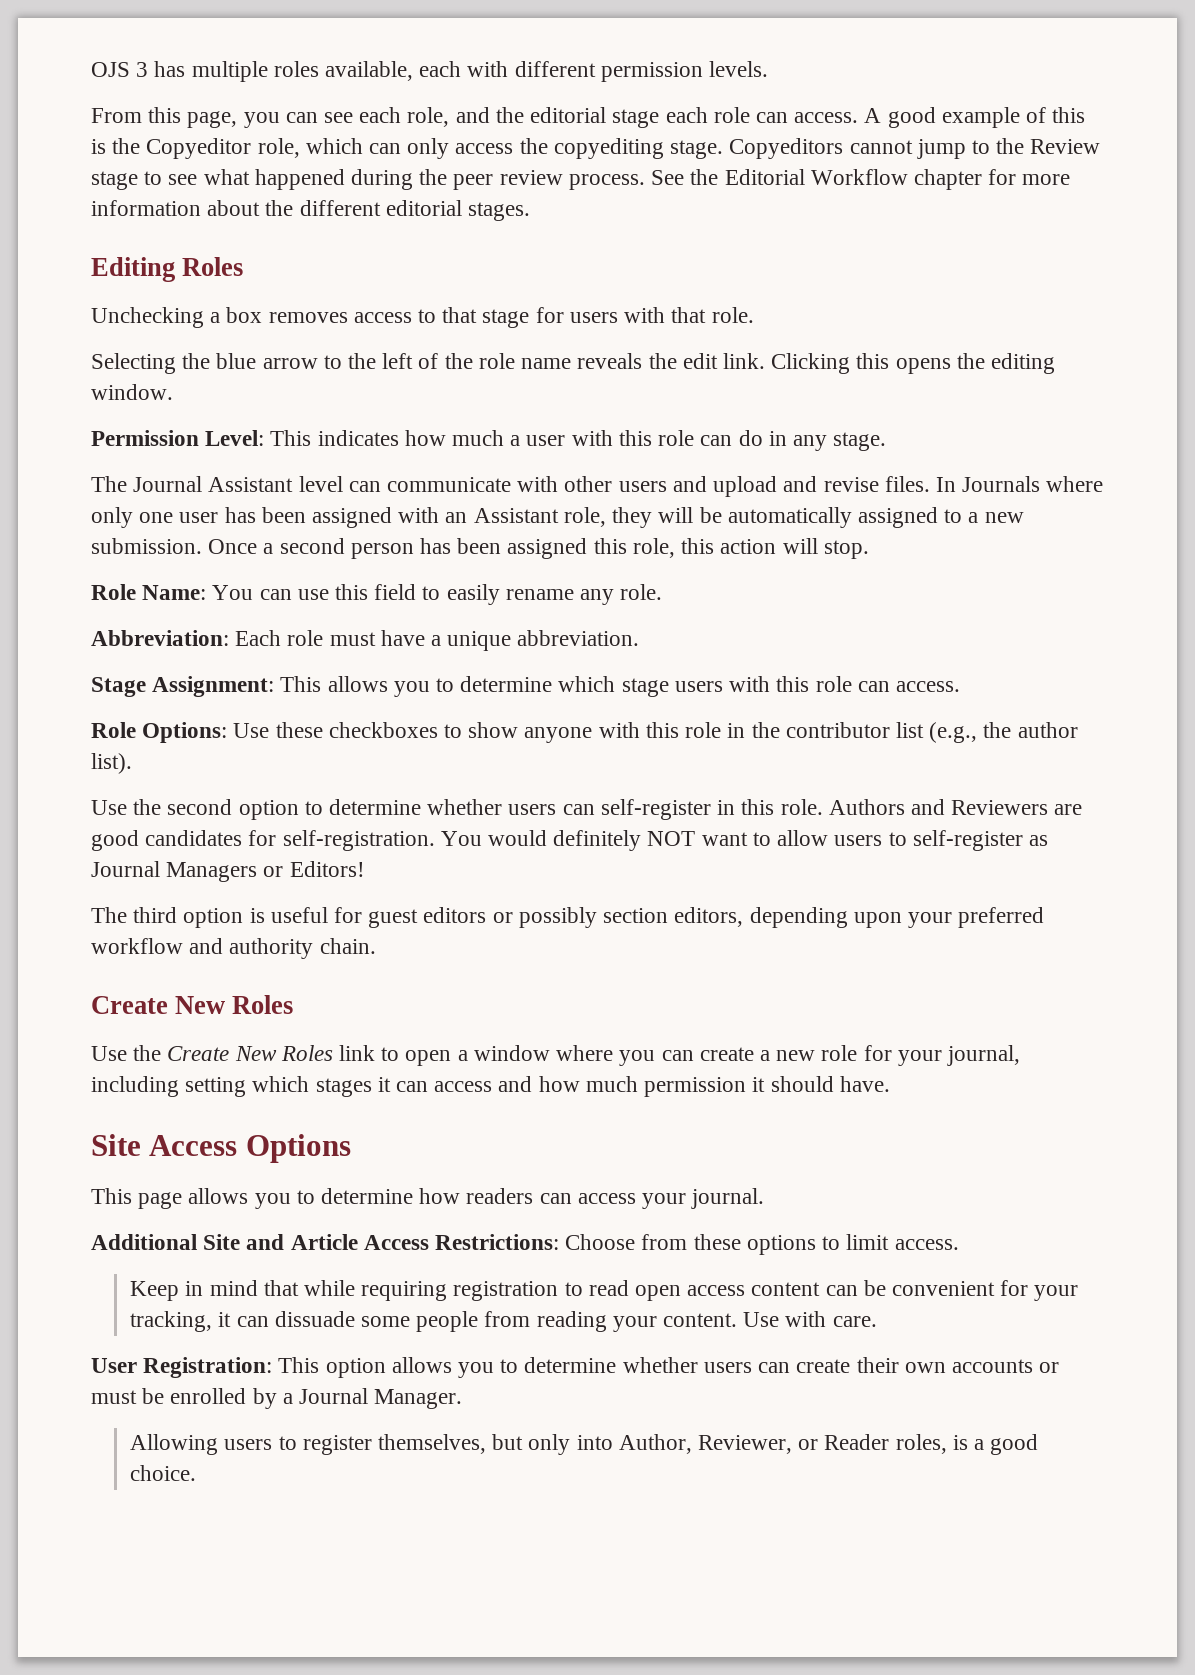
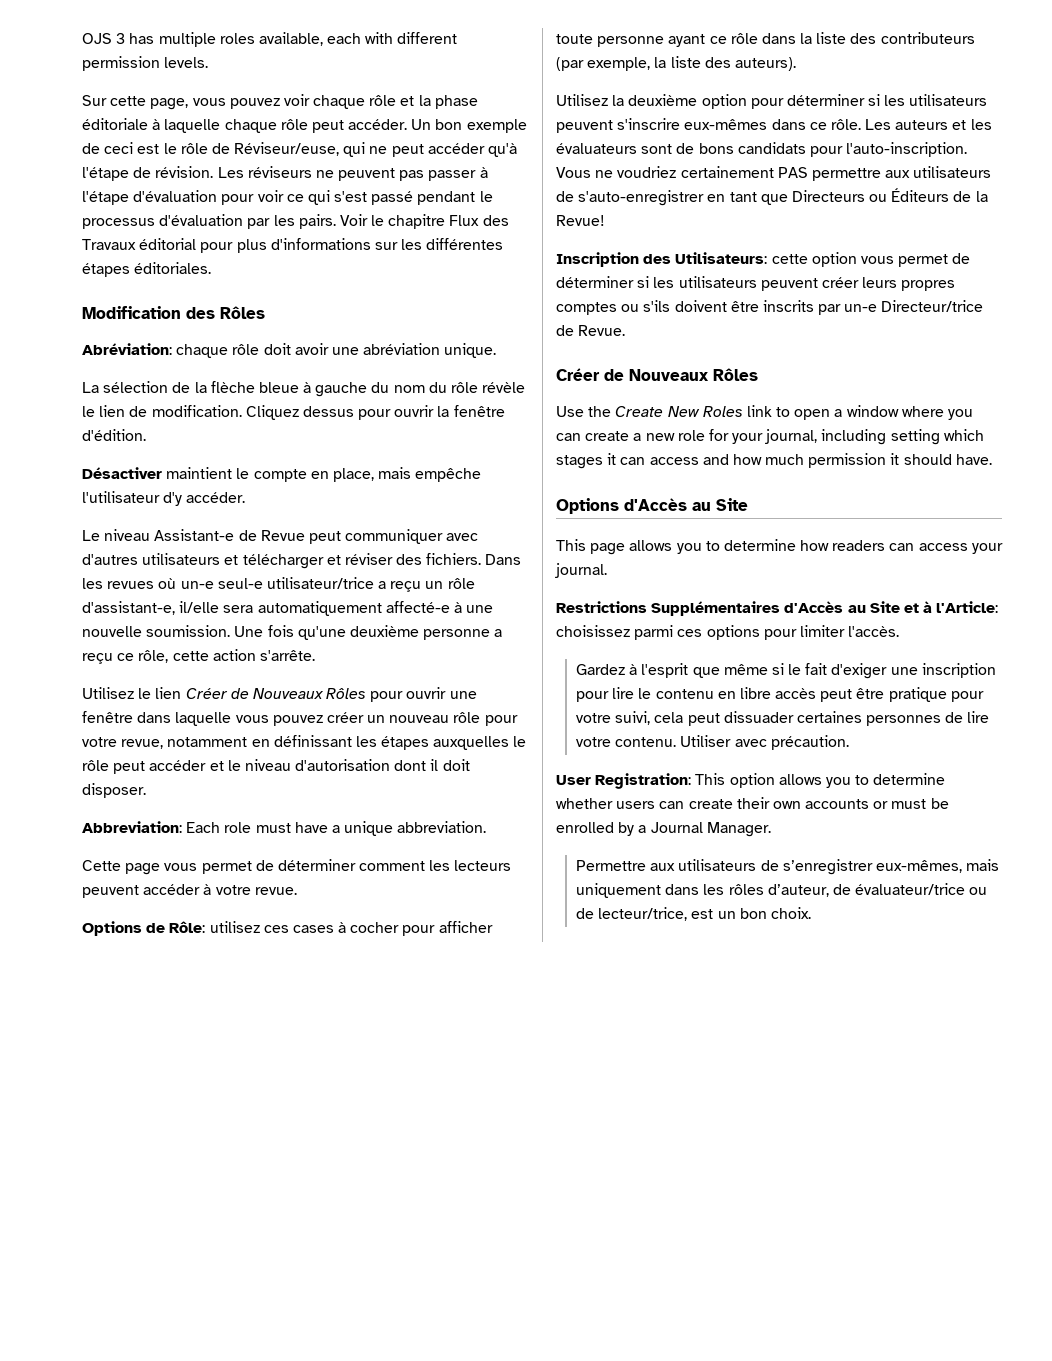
[91,107,1086,128] [91,138,1101,159] [91,169,1071,190] [91,200,531,221] [91,257,244,282] [91,307,754,328] [91,353,1055,374] [91,384,173,400] [91,430,887,451] [91,476,1104,497] [91,507,1024,528] [91,538,869,559] [91,584,663,605] From this page, you can see each role, and the editorial stage each role can access. A good example of this is the Copyeditor role, which can only access the copyediting stage. Copyeditors cannot jump to the Review stage to see what happened during the peer review process. See the Editorial Workflow chapter for more information about the different editorial stages. // Editing Roles // Unchecking a box removes access to that stage for users with that role. // Selecting the blue arrow to the left of the role name reveals the edit link. Clicking this opens the editing window. // Permission Level: This indicates how much a user with this role can do in any stage. // The Journal Assistant level can communicate with other users and upload and revise files. In Journals where only one user has been assigned with an Assistant role, they will be automatically assigned to a new submission. Once a second person has been assigned this role, this action will stop. // Role Name: You can use this field to easily rename any role. -> [82,94,478,110] [82,118,527,133] [82,142,518,157] [82,166,488,181] [82,190,493,205] [82,214,509,229] [82,238,504,253] [82,262,212,277] [82,306,265,319] [82,343,497,358] [82,381,526,397] [82,405,505,420] [82,429,146,441] [82,467,482,482] [82,491,246,506] [82,529,479,544] [82,553,522,569] [82,577,475,592] [82,601,494,616] [82,625,503,640] [82,649,315,664] [82,687,477,702] [82,711,518,726] [82,735,527,750] [82,759,470,774] [82,783,146,798] Sur cette page, vous pouvez voir chaque rôle et la phase éditoriale à laquelle chaque rôle peut accéder. Un bon exemple de ceci est le rôle de Réviseur/euse, qui ne peut accéder qu'à l'étape de révision. Les réviseurs ne peuvent pas passer à l'étape d'évaluation pour voir ce qui s'est passé pendant le processus d'évaluation par les pairs. Voir le chapitre Flux des Travaux éditorial pour plus d'informations sur les différentes étapes éditoriales. // Modification des Rôles // Abréviation: chaque rôle doit avoir une abréviation unique. // La sélection de la flèche bleue à gauche du nom du rôle révèle le lien de modification. Cliquez dessus pour ouvrir la fenêtre d'édition. // Désactiver maintient le compte en place, mais empêche l'utilisateur d'y accéder. // Le niveau Assistant-e de Revue peut communiquer avec d'autres utilisateurs et télécharger et réviser des fichiers. Dans les revues où un-e seul-e utilisateur/trice a reçu un rôle d'assistant-e, il/elle sera automatiquement affecté-e à une nouvelle soumission. Une fois qu'une deuxième personne a reçu ce rôle, cette action s'arrête. // Utilisez le lien Créer de Nouveaux Rôles pour ouvrir une fenêtre dans laquelle vous pouvez créer un nouveau rôle pour votre revue, notamment en définissant les étapes auxquelles le rôle peut accéder et le niveau d'autorisation dont il doit disposer.
[91,676,960,697] [91,722,1078,743] [91,753,132,774] [91,799,1083,820] [91,830,1048,851] [91,861,365,882] [91,907,1045,928] [91,938,376,959] [91,995,294,1014] Stage Assignment: This allows you to determine which stage users with this role can access. // Role Options: Use these checkboxes to show anyone with this role in the contributor list (e.g., the author list). // Use the second option to determine whether users can self-register in this role. Authors and Reviewers are good candidates for self-registration. You would definitely NOT want to allow users to self-register as Journal Managers or Editors! // The third option is useful for guest editors or possibly section editors, depending upon your preferred workflow and authority chain. // Create New Roles -> [82,859,512,875] [82,884,297,898] [82,921,493,936] [556,32,975,47] [556,56,796,71] [556,94,988,109] [556,118,992,133] [556,142,968,157] [556,166,992,181] [556,188,988,206] [556,215,605,226] [556,252,971,267] [556,276,956,291] [556,300,984,315] [556,325,626,336] [556,368,758,381] Cette page vous permet de déterminer comment les lecteurs peuvent accéder à votre revue. // Options de Rôle: utilisez ces cases à cocher pour afficher toute personne ayant ce rôle dans la liste des contributeurs (par exemple, la liste des auteurs). // Utilisez la deuxième option pour déterminer si les utilisateurs peuvent s'inscrire eux-mêmes dans ce rôle. Les auteurs et les évaluateurs sont de bons candidats pour l'auto-inscription. Vous ne voudriez certainement PAS permettre aux utilisateurs de s'auto-enregistrer en tant que Directeurs ou Éditeurs de la Revue! // Inscription des Utilisateurs: cette option vous permet de déterminer si les utilisateurs peuvent créer leurs propres comptes ou s'ils doivent être inscrits par un-e Directeur/trice de Revue. // Créer de Nouveaux Rôles
[91,1134,351,1163] Site Access Options -> [556,498,748,514] Options d'Accès au Site
[91,1234,959,1255] [130,1280,1079,1301] [130,1311,877,1332] Additional Site and Article Access Restrictions: Choose from these options to limit access. // Keep in mind that while requiring registration to read open access content can be convenient for your tracking, it can dissuade some people from reading your content. Use with care. -> [556,601,999,616] [556,625,900,640] [575,663,996,679] [575,687,984,702] [575,711,990,726] [575,735,849,750] Restrictions Supplémentaires d'Accès au Site et à l'Article: choisissez parmi ces options pour limiter l'accès. // Gardez à l'esprit que même si le fait d'exiger une inscription pour lire le contenu en libre accès peut être pratique pour votre suivi, cela peut dissuader certaines personnes de lire votre contenu. Utiliser avec précaution.
[130,1434,1039,1455] [130,1465,197,1481] Allowing users to register themselves, but only into Author, Reviewer, or Reader roles, is a good choice. -> [575,859,1000,875] [575,883,988,898] [575,907,811,921] Permettre aux utilisateurs de s’enregistrer eux-mêmes, mais uniquement dans les rôles d’auteur, de évaluateur/trice ou de lecteur/trice, est un bon choix.

